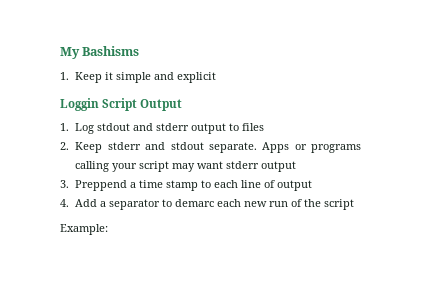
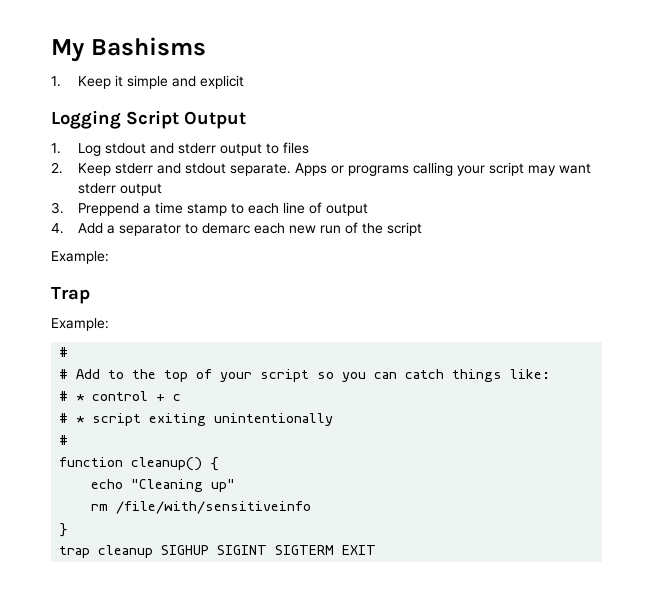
[60,98,99,111] Loggin -> [51,110,121,129] Logging
(108, 229) none -> [51,287,90,304] [51,318,109,331] [59,347,69,357] [59,369,551,382] [59,391,182,401] [59,413,334,426] [59,435,69,445] [59,457,220,471] [91,479,236,492] [91,501,312,514] [59,523,69,537] [59,545,377,558] // Trap // Example: // # // # Add to the top of your script so you can catch things like: // # * control + c // # * script exiting unintentionally // # // function cleanup() { // echo "Cleaning up" // rm /file/with/sensitiveinfo // } // trap cleanup SIGHUP SIGINT SIGTERM EXIT

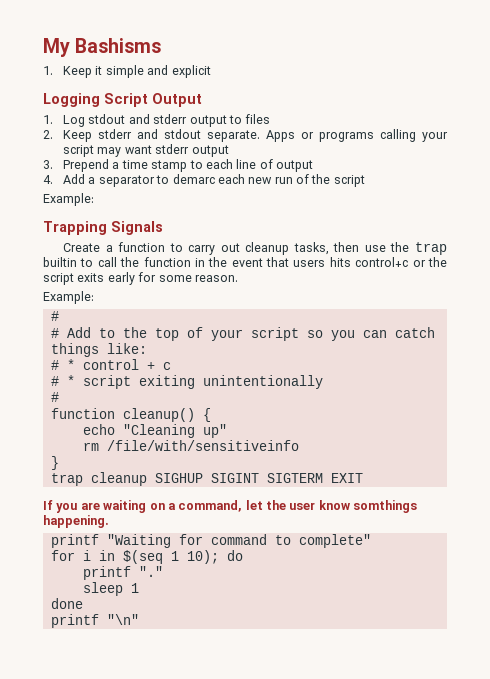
[78,203,140,216] Preppend -> [63,159,110,172] Prepend
[51,287,90,304] Trap -> [43,221,163,235] [63,242,447,255] [43,257,447,267] [43,272,238,285] Trapping Signals // Create a function to carry out cleanup tasks, then use the trap builtin to call the function in the event that users hits control+c or the script exits early for some reason.
(377, 550) none -> [43,500,418,513] [43,515,109,528] [50,534,371,548] [50,550,243,564] [82,566,163,580] [82,582,139,596] [50,598,83,609] [50,614,139,628] // If you are waiting on a command, let the user know somthings happening. // printf "Waiting for command to complete" // for i in $(seq 1 10); do // printf "." // sleep 1 // done // printf "\n"

